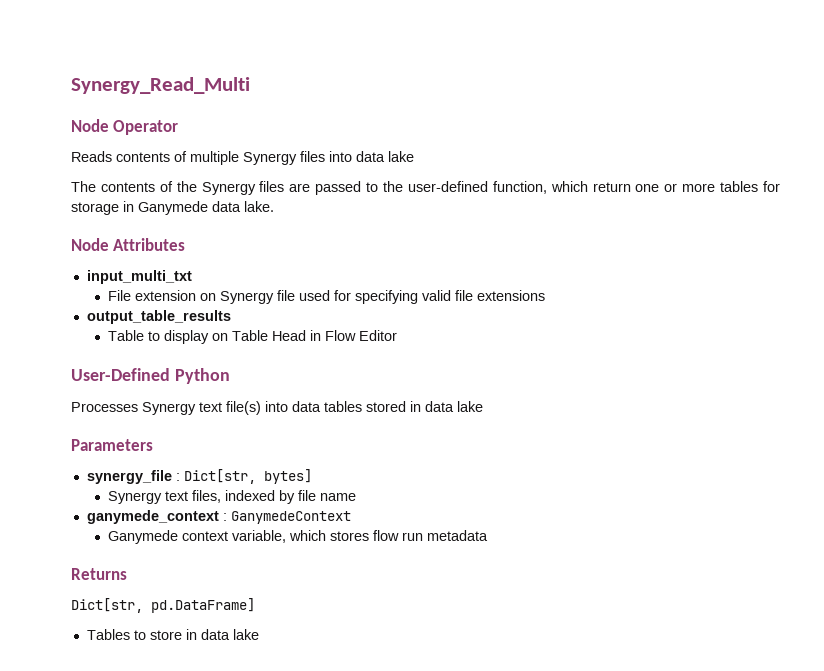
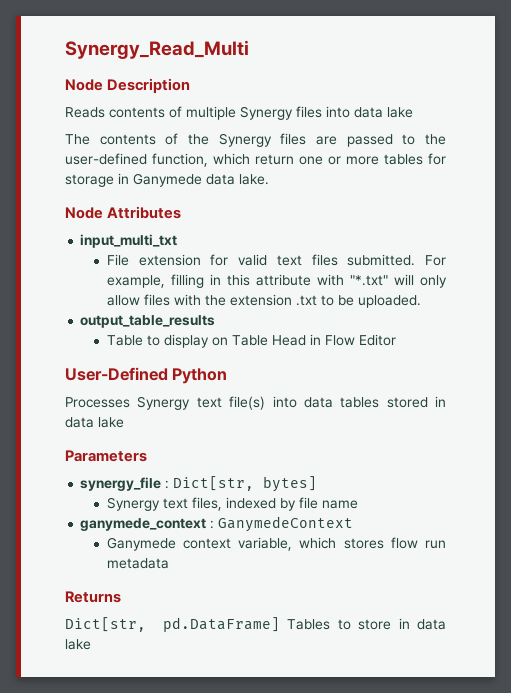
[113,120,179,135] Operator -> [107,78,191,93] Description
[199,290,545,304] on Synergy file used for specifying valid file extensions -> [210,254,446,266] [106,274,448,288] [106,294,421,308] for valid text files submitted. For example, filling in this attribute with "*.txt" will only allow files with the extension .txt to be uploaded.
(255, 605) // -> (280, 624) none

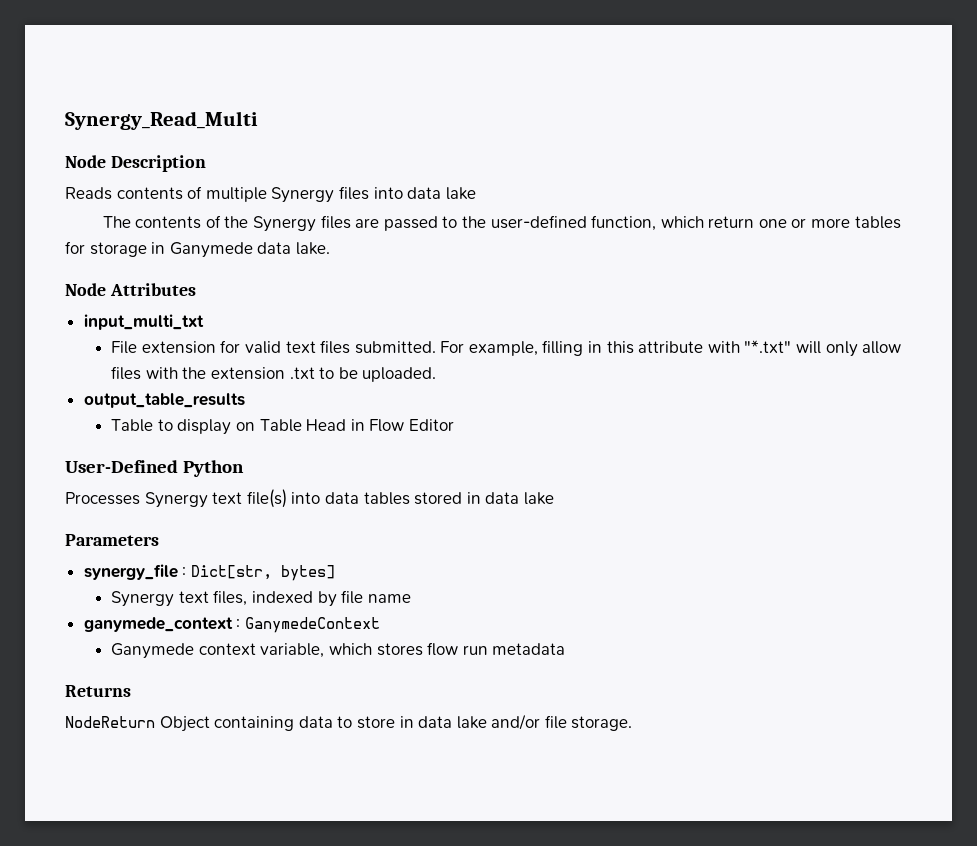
[65,617,331,632] Dict[str, pd.DataFrame] Tables -> [65,716,333,732] NodeReturn Object containing data
(91, 644) none -> [491,714,633,731] and/or file storage.

